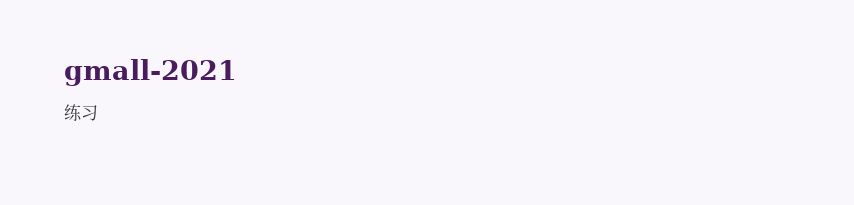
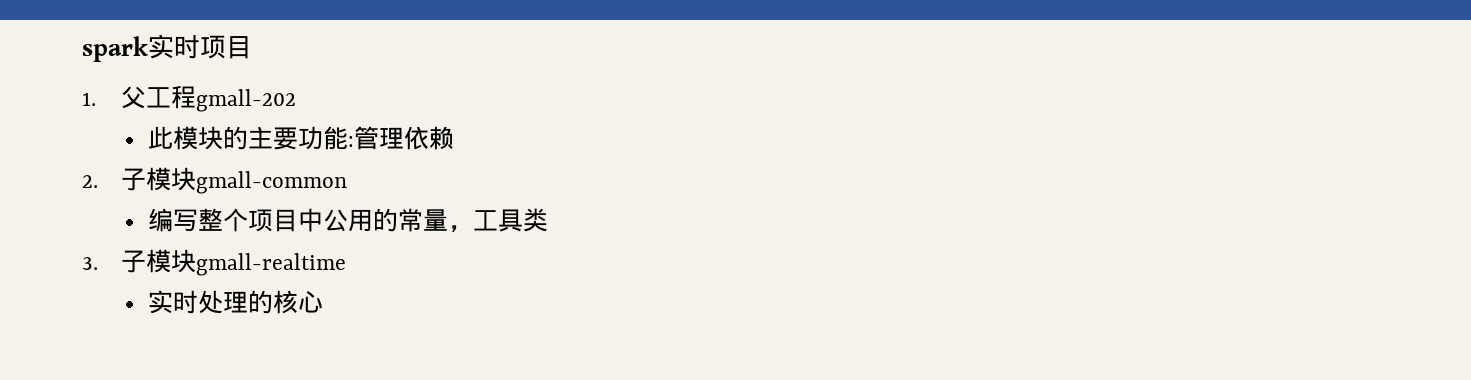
[64,59,237,86] [64,104,98,121] gmall-2021 // 练习 -> [82,34,252,62] [82,85,296,112] [147,126,454,150] [82,167,347,194] [147,208,548,233] [82,249,346,276] [147,290,323,314] spark实时项目 // 1.父工程gmall-202 // 此模块的主要功能:管理依赖 // 2.子模块gmall-common // 编写整个项目中公用的常量，工具类 // 3.子模块gmall-realtime // 实时处理的核心

